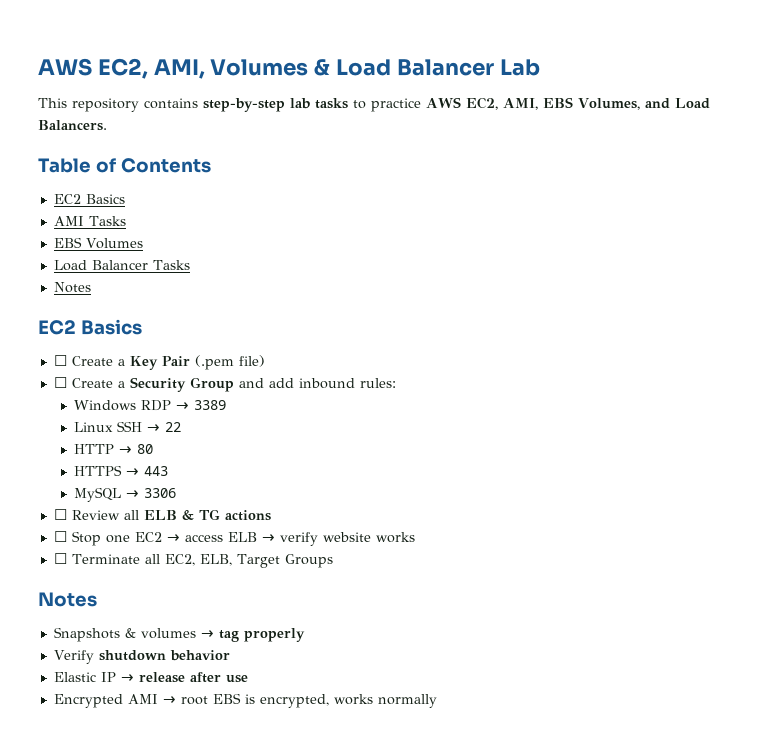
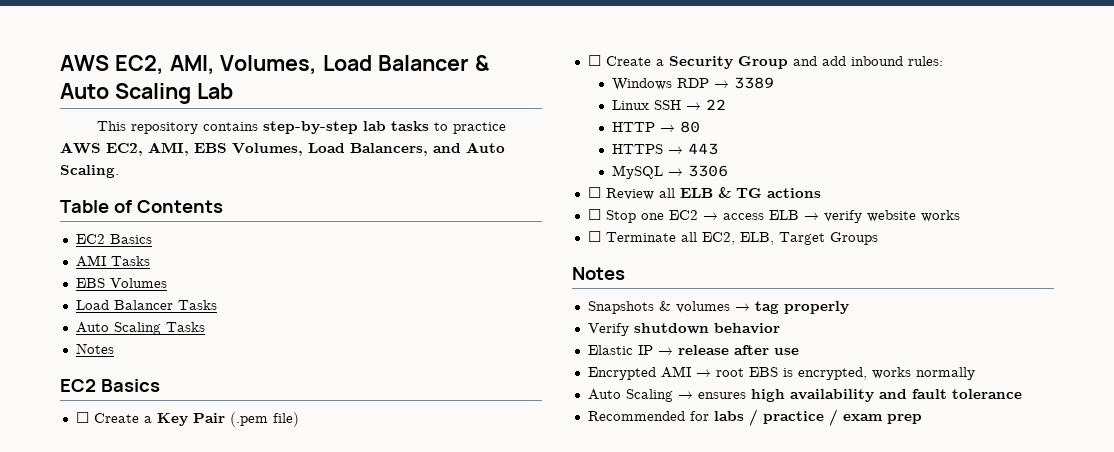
[38,58,494,79] AWS EC2, AMI, Volumes & Load Balancer -> [60,55,490,74] [60,83,191,104] AWS EC2, AMI, Volumes, Load Balancer & Auto Scaling
[644,98,710,109] [38,120,107,131] and Load Balancers. -> [308,142,505,156] [60,165,119,178] Load Balancers, and Auto Scaling.
(190, 265) none -> [75,322,205,335] // Auto Scaling Tasks
(437, 701) none -> [587,389,1022,402] [587,409,922,426] // Auto Scaling → ensures high availability and fault tolerance // Recommended for labs / practice / exam prep

